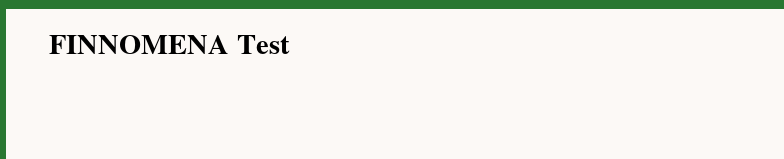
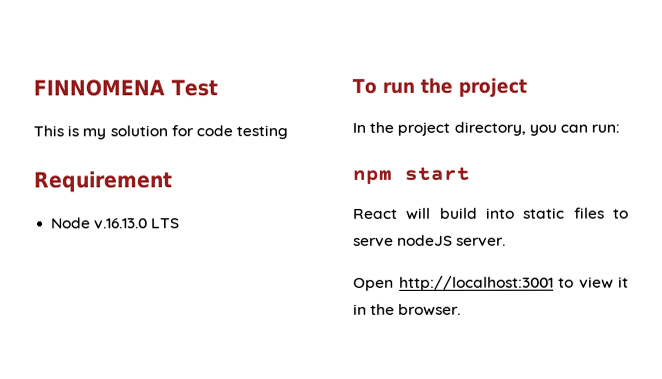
(290, 44) none -> [33,125,289,140] [33,171,173,193] [51,217,181,230] [352,77,527,98] [352,121,621,136] [352,166,470,184] [353,207,629,220] [353,234,507,247] [353,275,629,291] [353,303,462,316] // This is my solution for code testing // Requirement // Node v.16.13.0 LTS // To run the project // In the project directory, you can run: // npm start // React will build into static files to serve nodeJS server. // Open http://localhost:3001 to view it in the browser.

